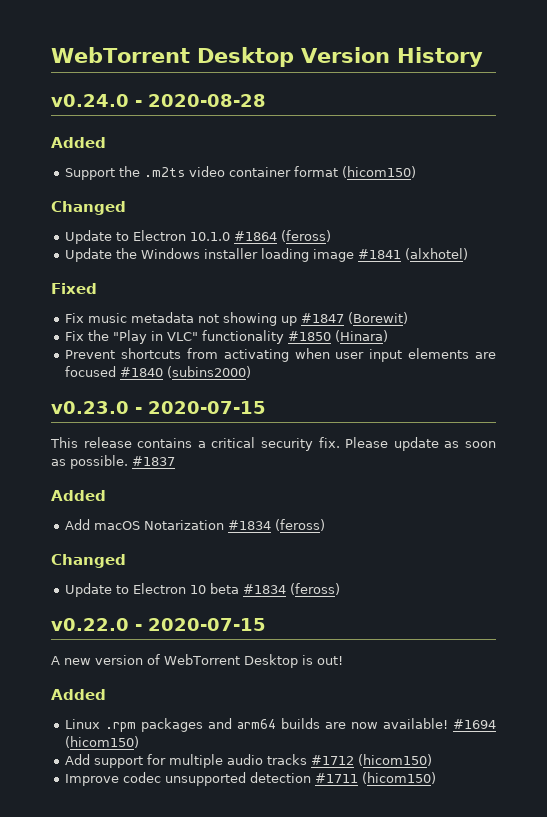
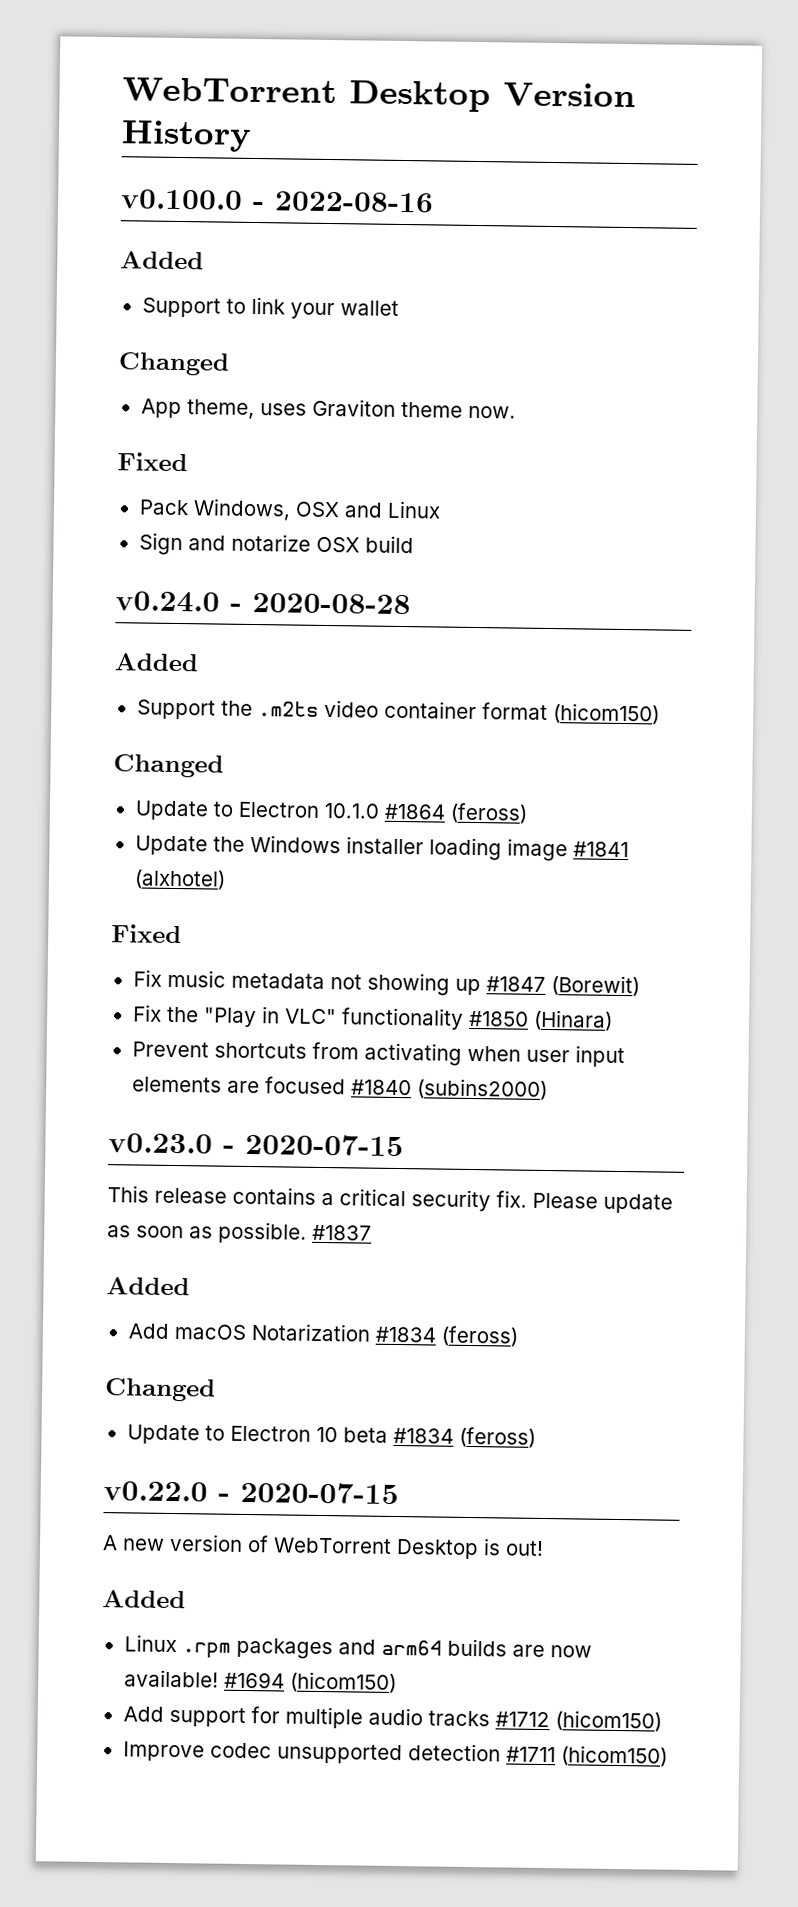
(483, 57) none -> [120,189,434,213] [120,251,204,270] [141,296,399,320] [118,352,230,376] [140,398,516,420] [117,452,188,472] [138,498,441,521] [138,532,414,556] // v0.100.0 - 2022-08-16 // Added // Support to link your wallet // Changed // App theme, uses Graviton theme now. // Fixed // Pack Windows, OSX and Linux // Sign and notarize OSX build

